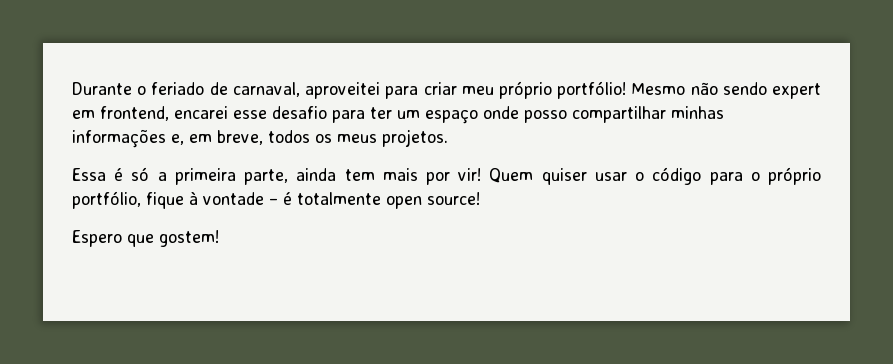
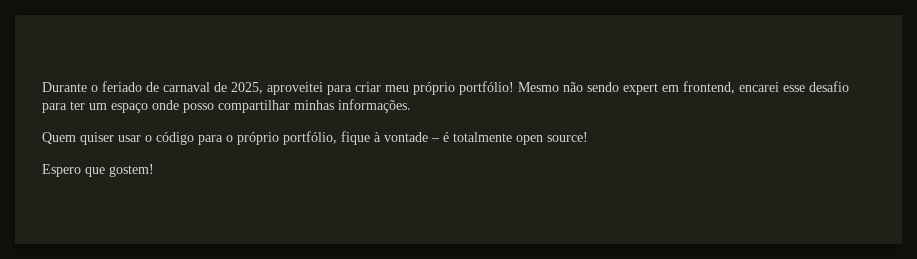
[232,82,300,97] carnaval, -> [163,82,263,94] carnaval de 2025,
[72,129,448,148] [72,167,482,185] informações e, em breve, todos os meus projetos. // Essa é só a primeira parte, ainda tem mais por vir! -> [338,99,411,113] informações. //

